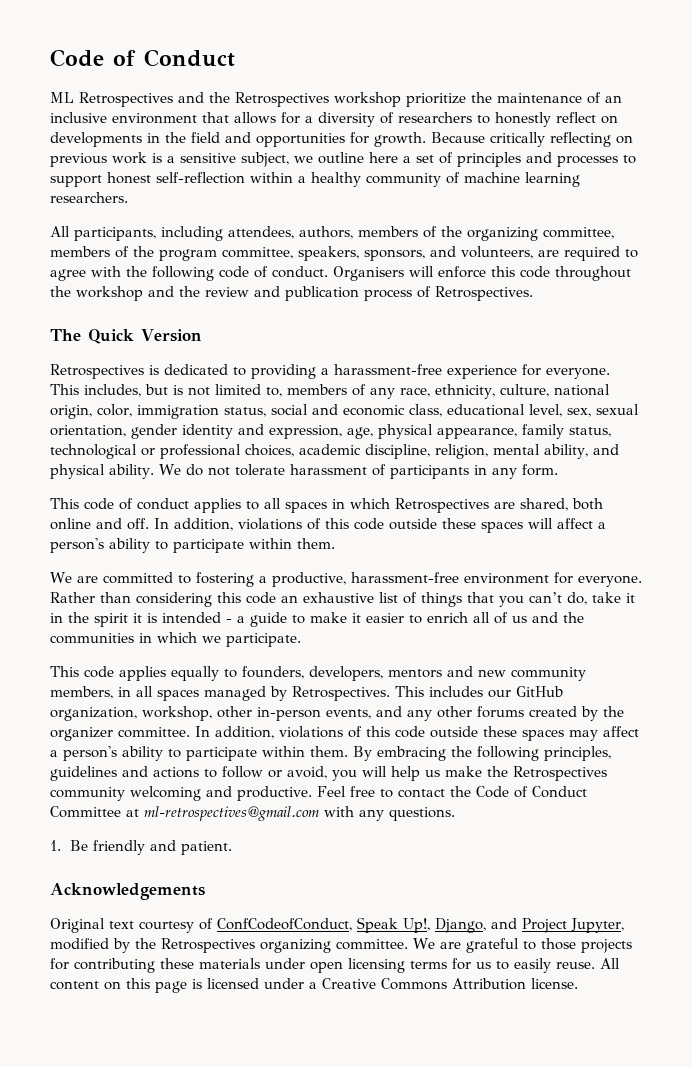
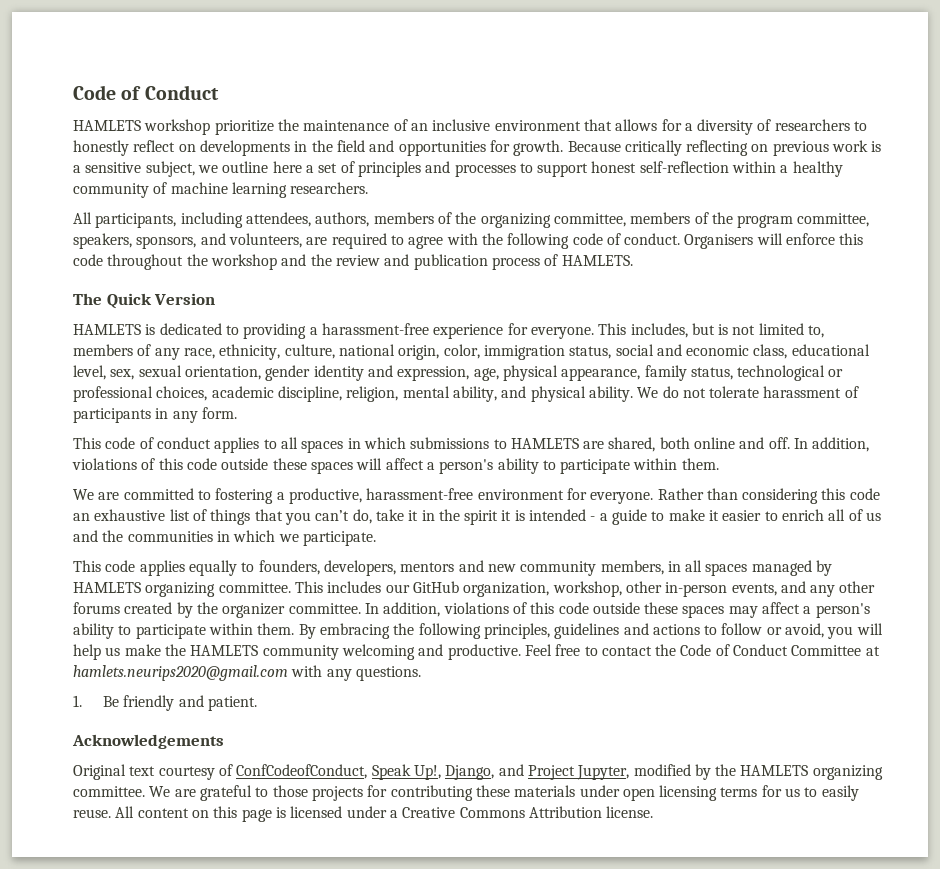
[50,92,329,107] ML Retrospectives and the Retrospectives -> [73,120,141,131] HAMLETS
[435,286,533,301] Retrospectives. -> [561,255,633,266] HAMLETS.
[50,364,144,379] Retrospectives -> [73,324,141,335] HAMLETS
[395,498,489,513] Retrospectives -> [410,437,579,449] submissions to HAMLETS
[292,686,390,701] Retrospectives. -> [73,582,291,597] HAMLETS organizing committee.
[513,766,607,781] Retrospectives -> [190,645,259,656] HAMLETS
[144,806,319,821] ml-retrospectives@gmail.com -> [73,665,288,681] hamlets.neurips2020@gmail.com
[161,938,255,953] Retrospectives -> [740,765,809,776] HAMLETS

